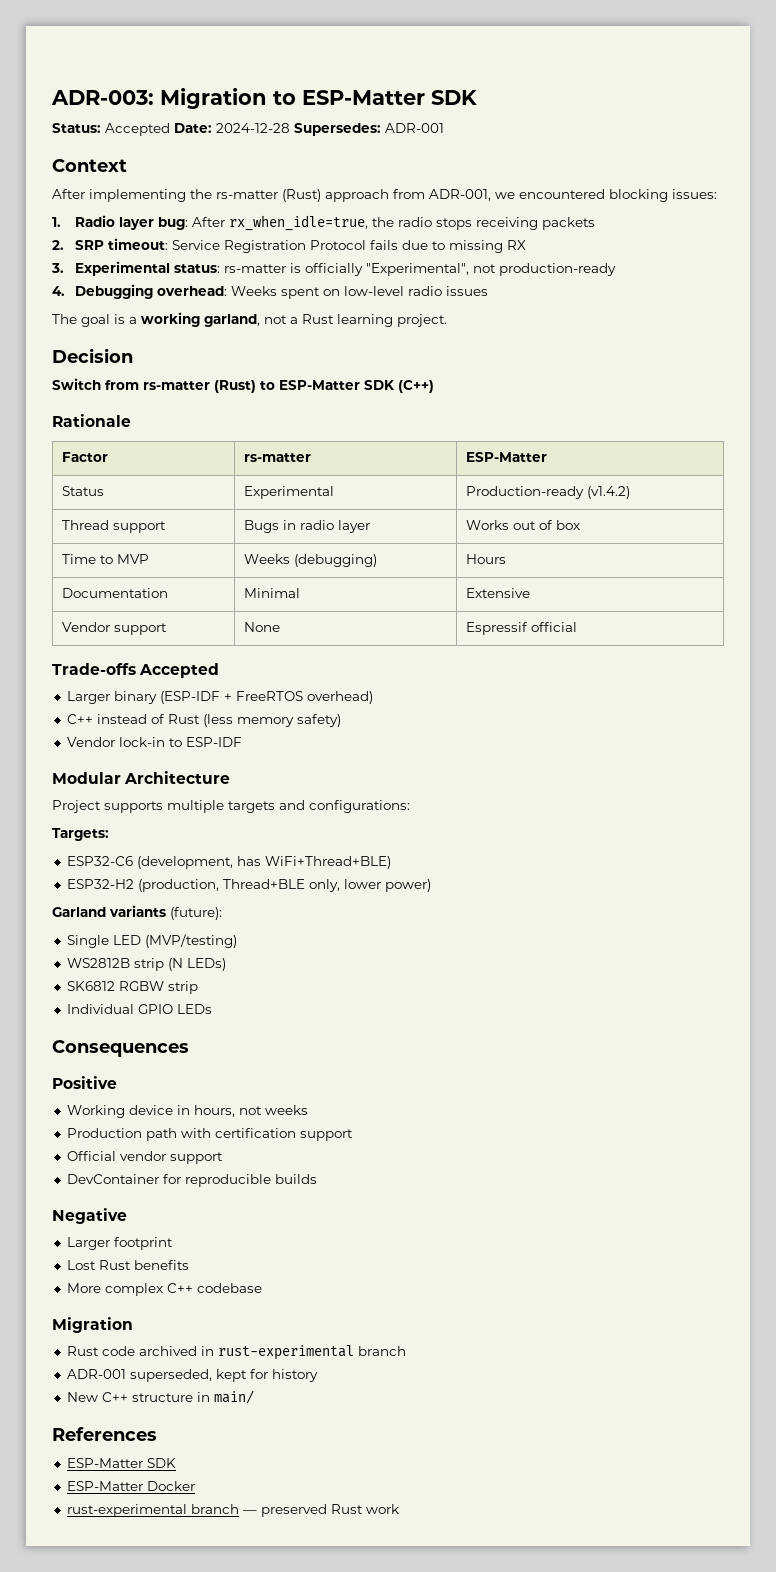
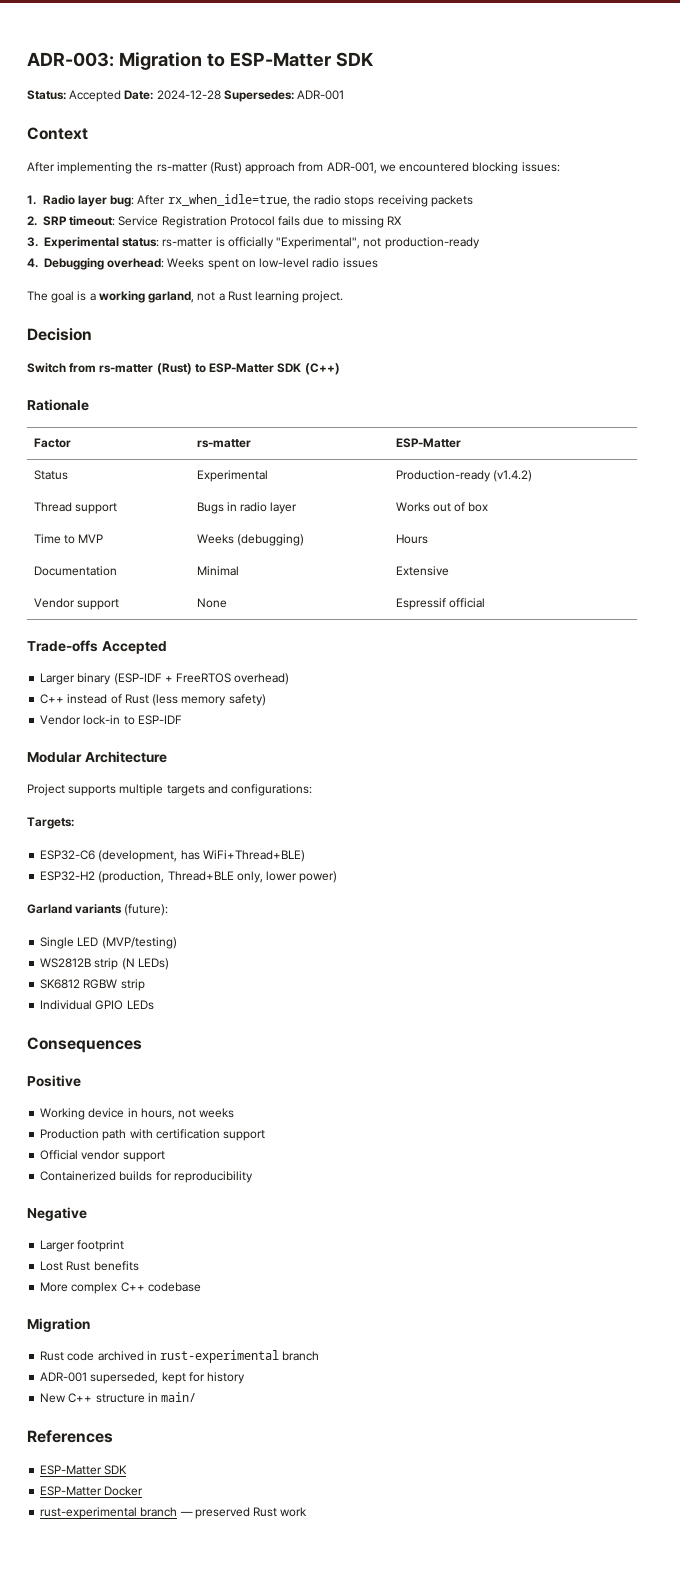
[66,1174,317,1187] DevContainer for reproducible builds -> [40,1171,253,1183] Containerized builds for reproducibility

